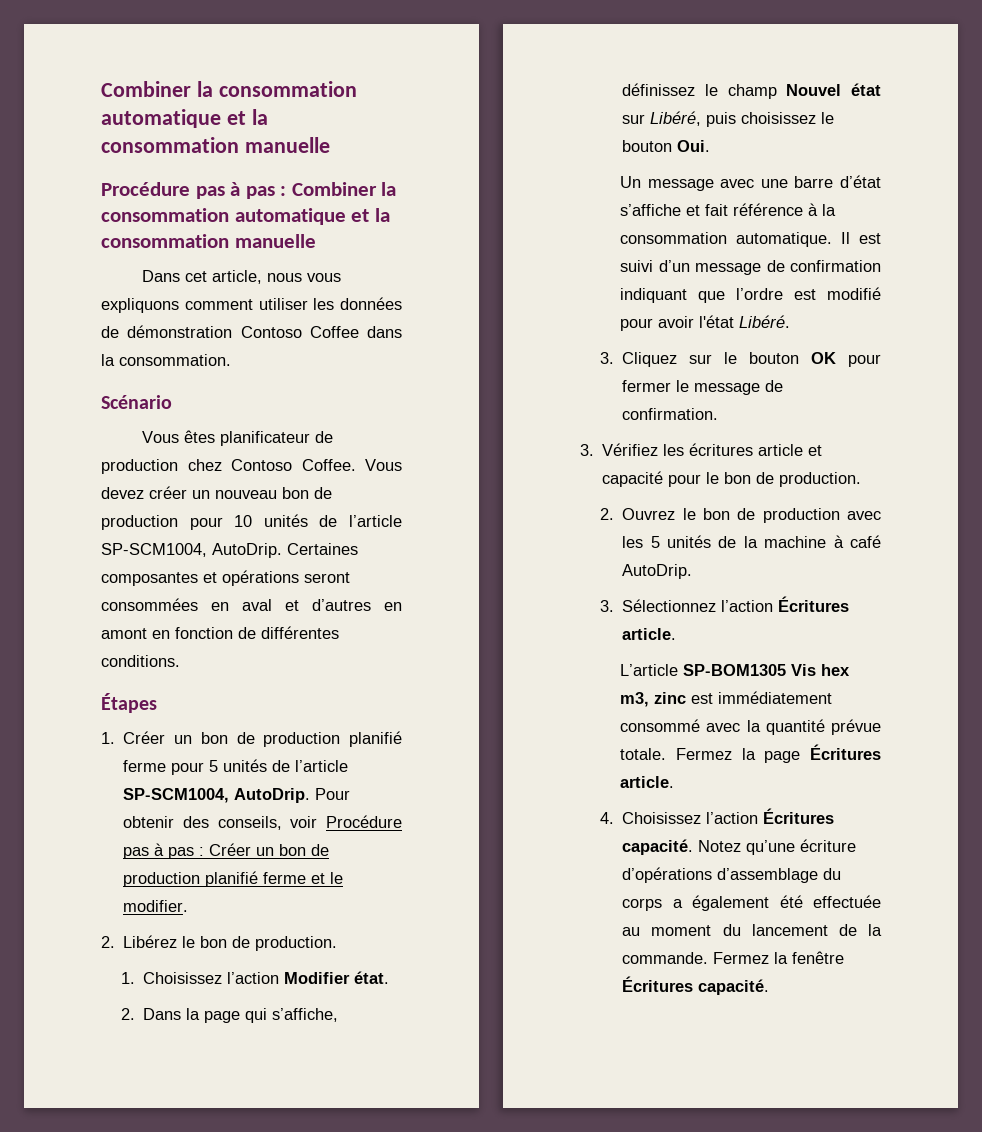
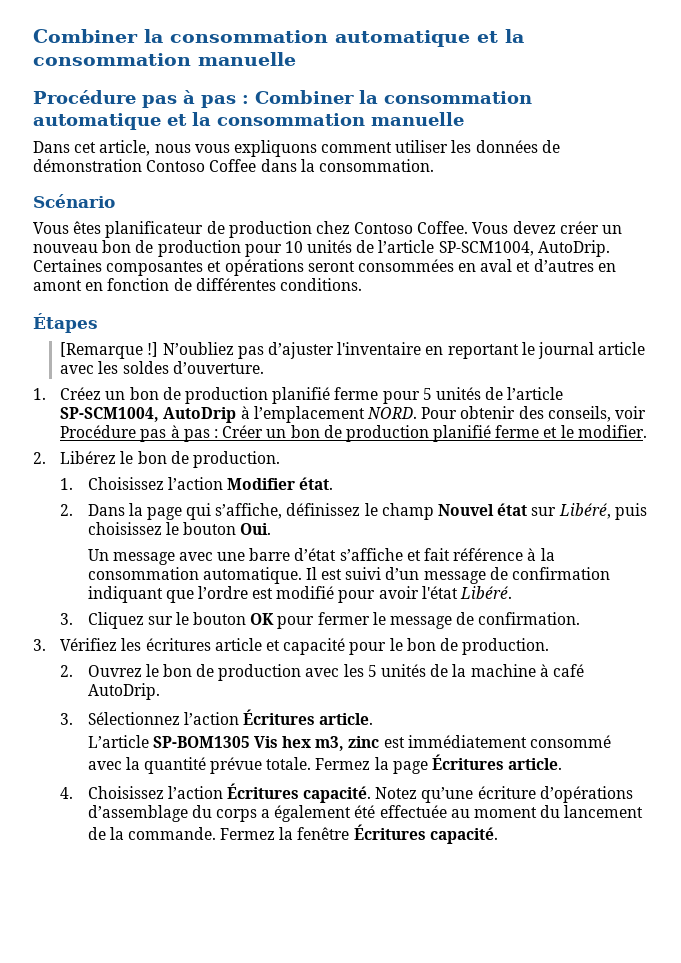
[101,731,166,744] // 1. Créer -> [60,342,646,359] [60,361,264,374] [33,387,102,400] // [Remarque !] N’oubliez pas d’ajuster l'inventaire en reportant le journal article avec les soldes d’ouverture. // 1. Créez
[234,788,311,803] AutoDrip. -> [163,406,417,423] AutoDrip à l’emplacement NORD.

